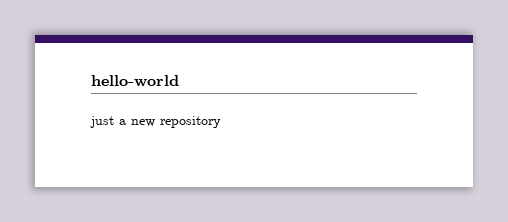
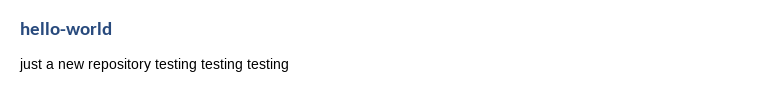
(221, 122) none -> [155,58,289,72] testing testing testing

